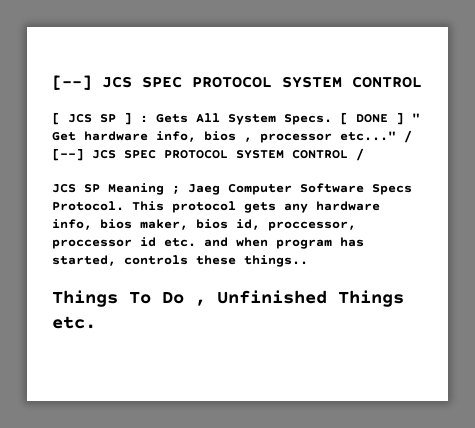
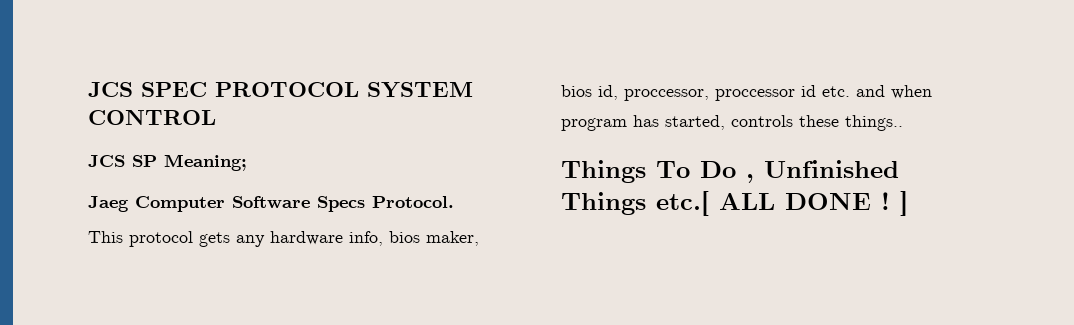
[52,75,92,90] [--] -> (88, 89) none
[52,112,420,125] [52,130,412,143] [52,148,364,161] [52,183,180,195] [ JCS SP ] : Gets All System Specs. [ DONE ] " Get hardware info, bios , processor etc..." / [--] JCS SPEC PROTOCOL SYSTEM CONTROL / // JCS SP Meaning ; -> [88,154,247,171] JCS SP Meaning; //
(124, 206) none -> (454, 202) //
[52,316,96,329] etc. -> [656,191,908,216] etc.[ ALL DONE ! ]

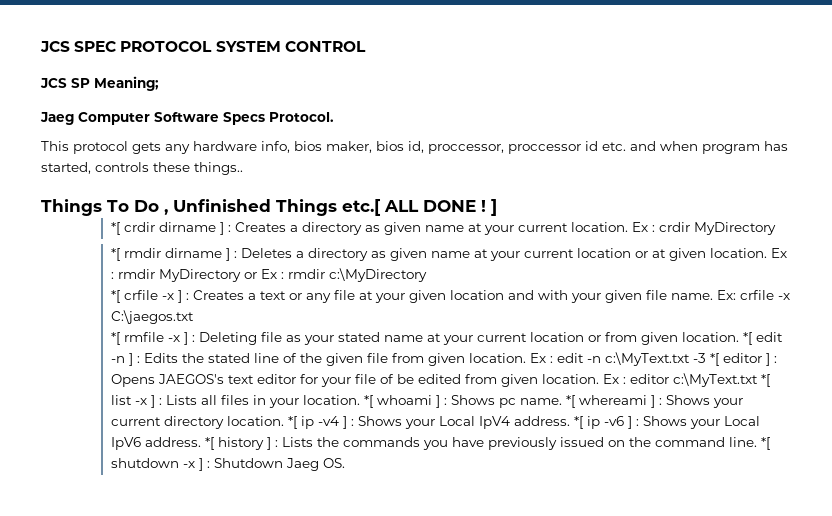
(908, 203) none -> [110,222,776,235] [110,248,787,261] [110,268,427,282] [110,290,790,303] [110,310,194,324] [110,332,783,345] [110,352,777,366] [110,373,770,387] [110,395,743,408] [110,416,760,429] [110,437,770,450] [110,458,345,471] // *[ crdir dirname ] : Creates a directory as given name at your current location. Ex : crdir MyDirectory // *[ rmdir dirname ] : Deletes a directory as given name at your current location or at given location. Ex : rmdir MyDirectory or Ex : rmdir c:\MyDirectory // *[ crfile -x ] : Creates a text or any file at your given location and with your given file name. Ex: crfile -x C:\jaegos.txt // *[ rmfile -x ] : Deleting file as your stated name at your current location or from given location. *[ edit -n ] : Edits the stated line of the given file from given location. Ex : edit -n c:\MyText.txt -3 *[ editor ] : Opens JAEGOS's text editor for your file of be edited from given location. Ex : editor c:\MyText.txt *[ list -x ] : Lists all files in your location. *[ whoami ] : Shows pc name. *[ whereami ] : Shows your current directory location. *[ ip -v4 ] : Shows your Local IpV4 address. *[ ip -v6 ] : Shows your Local IpV6 address. *[ history ] : Lists the commands you have previously issued on the command line. *[ shutdown -x ] : Shutdown Jaeg OS.

